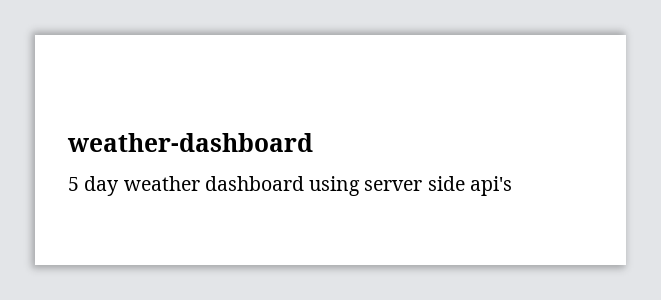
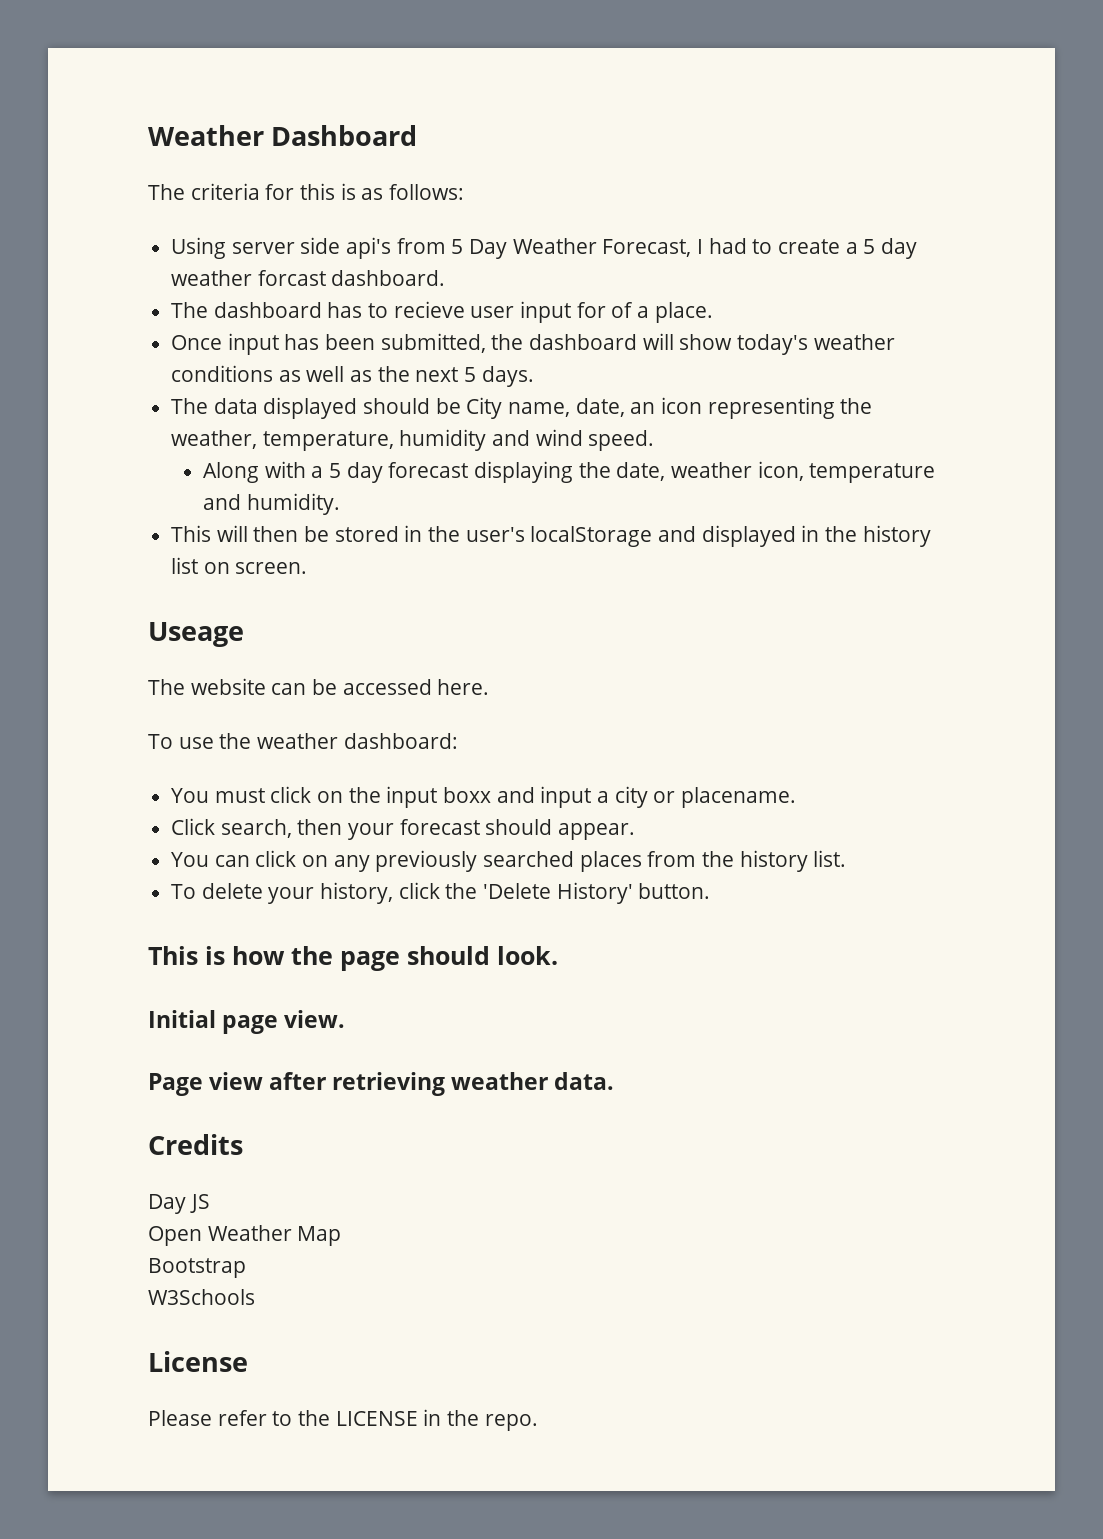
[67,133,313,152] [68,176,512,196] weather-dashboard // 5 day weather dashboard using server side api's -> [148,125,418,146] [148,183,465,200] [171,237,918,259] [171,270,446,286] [171,301,713,323] [171,333,895,355] [171,365,534,387] [171,397,873,419] [171,429,655,451] [202,461,936,483] [202,493,340,515] [171,525,931,547] [171,557,308,574] [148,622,244,647] [148,678,490,695] [148,733,458,749] [171,786,797,808] [171,818,636,840] [171,850,847,872] [171,882,711,904] [148,946,558,971] [148,1010,346,1034] [148,1072,615,1096] [148,1134,243,1155] [148,1194,210,1214] [148,1225,342,1246] [148,1258,246,1278] [148,1289,255,1305] [148,1351,248,1372] [148,1409,538,1431] Weather Dashboard // The criteria for this is as follows: // Using server side api's from 5 Day Weather Forecast, I had to create a 5 day weather forcast dashboard. // The dashboard has to recieve user input for of a place. // Once input has been submitted, the dashboard will show today's weather conditions as well as the next 5 days. // The data displayed should be City name, date, an icon representing the weather, temperature, humidity and wind speed. // Along with a 5 day forecast displaying the date, weather icon, temperature and humidity. // This will then be stored in the user's localStorage and displayed in the history list on screen. // Useage // The website can be accessed here. // To use the weather dashboard: // You must click on the input boxx and input a city or placename. // Click search, then your forecast should appear. // You can click on any previously searched places from the history list. // To delete your history, click the 'Delete History' button. // This is how the page should look. // Initial page view. // Page view after retrieving weather data. // Credits // Day JS // Open Weather Map // Bootstrap // W3Schools // License // Please refer to the LICENSE in the repo.

